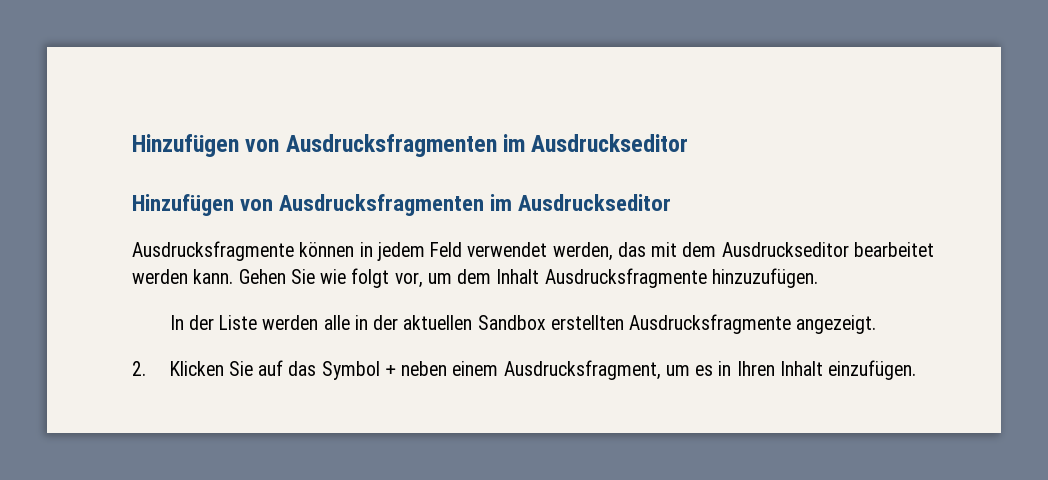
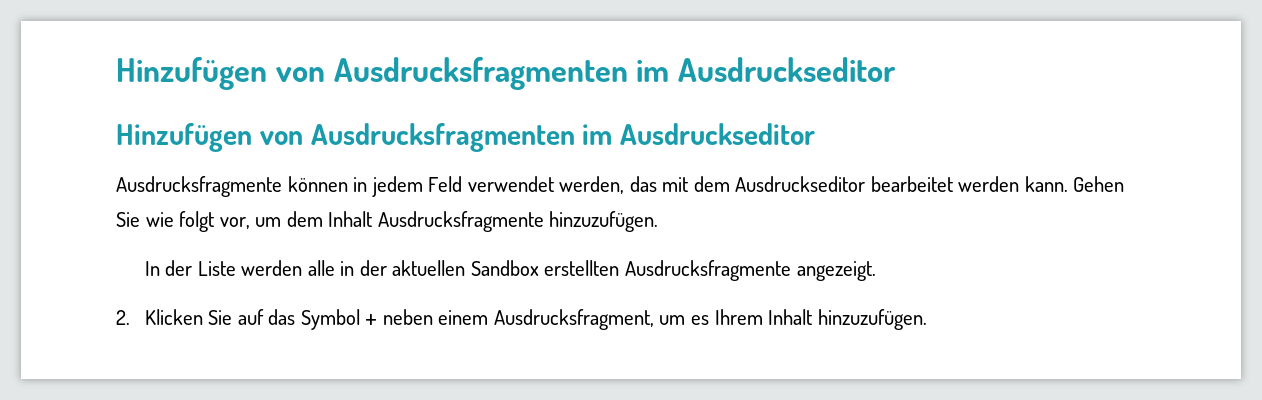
[718,360,917,380] in Ihren Inhalt einzufügen. -> [714,309,927,330] Ihrem Inhalt hinzuzufügen.

